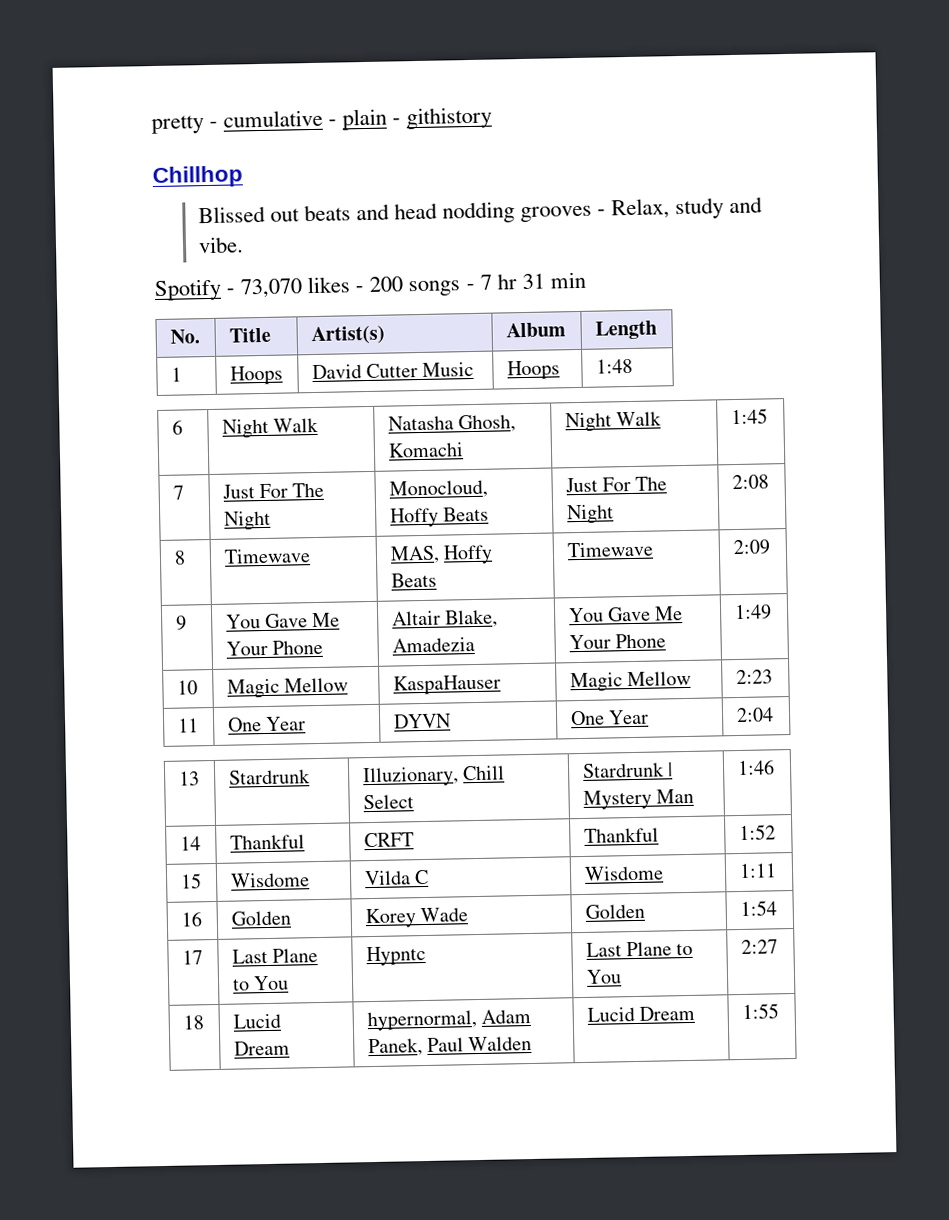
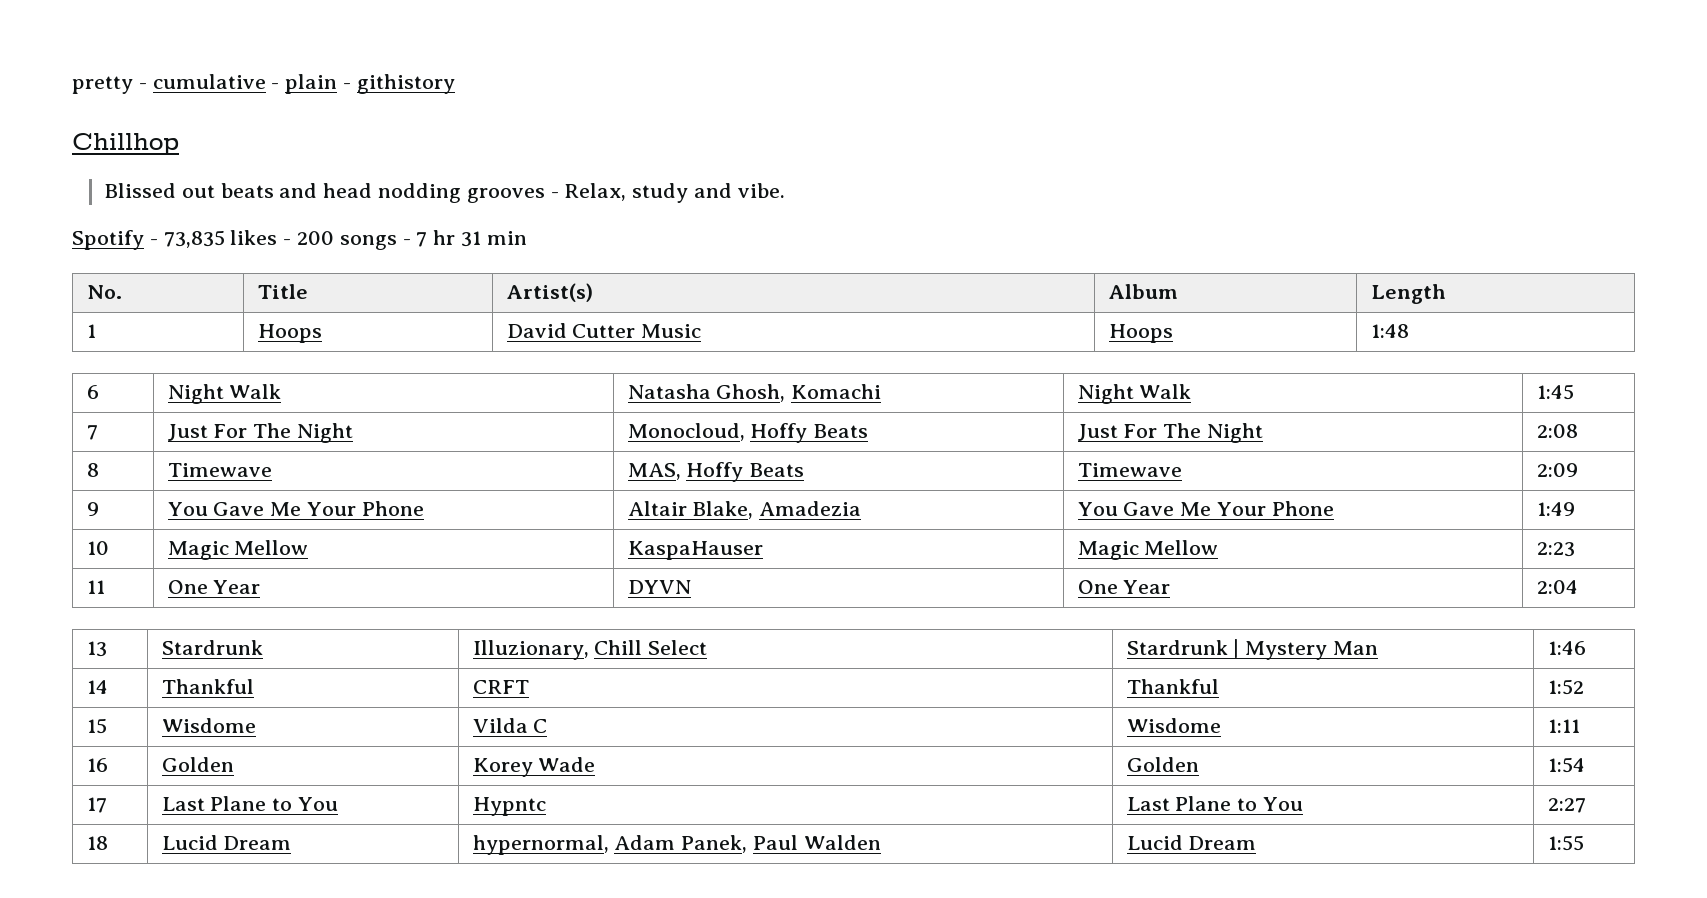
[240,278,304,299] 73,070 -> [163,230,225,248] 73,835

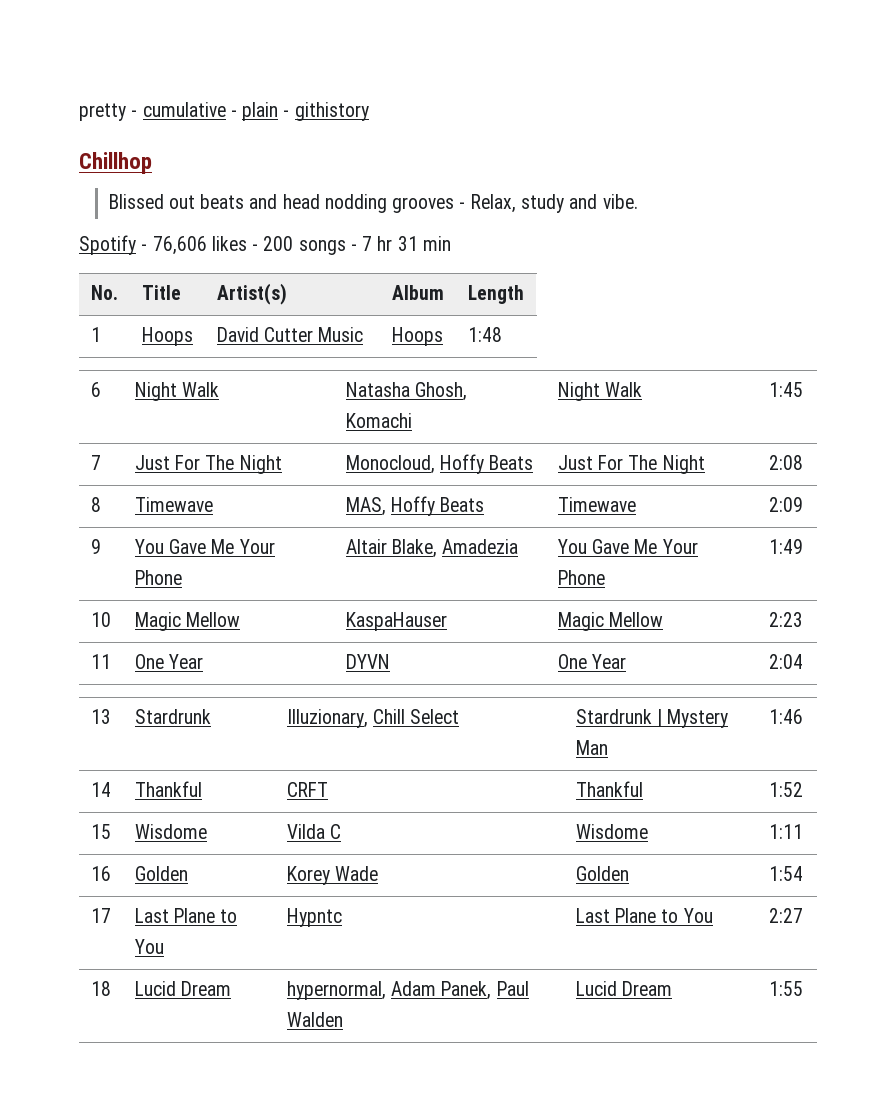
[163,230,225,248] 73,835 -> [152,236,207,255] 76,606

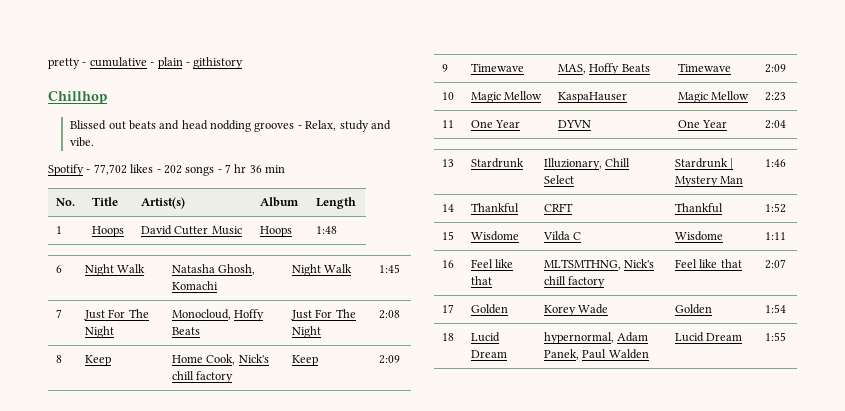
[152,236,207,255] 76,606 -> [93,164,127,175] 77,702
[263,236,294,251] 200 -> [163,165,182,174] 202
[397,236,418,251] 31 -> [249,165,262,173] 36
(101, 504) none -> [85,355,112,366] [172,354,269,365] [172,371,234,383] [292,355,319,366] [379,355,401,364] [442,64,449,72] | Keep | Home Cook, Nick's chill factory | Keep | 2:09 // 9
[90,539,101,554] [134,539,275,554] [134,570,182,585] [345,539,519,558] [557,539,698,554] [557,570,605,585] [768,539,803,554] // 9 | You Gave Me Your Phone | Altair Blake, Amadezia | You Gave Me Your Phone | 1:49 -> (787, 68) none
(111, 873) none -> [471,259,514,268] [471,276,493,285] [544,259,655,270] [544,276,606,288] [675,259,742,268] [765,259,787,269] [442,304,455,313] | Feel like that | MLTSMTHNG, Nick's chill factory | Feel like that | 2:07 // 17
[90,908,111,923] [134,908,238,923] [134,939,164,954] [286,908,342,927] [575,908,713,923] [768,908,803,923] // 17 | Last Plane to You | Hypntc | Last Plane to You | 2:27 -> (787, 308) none

